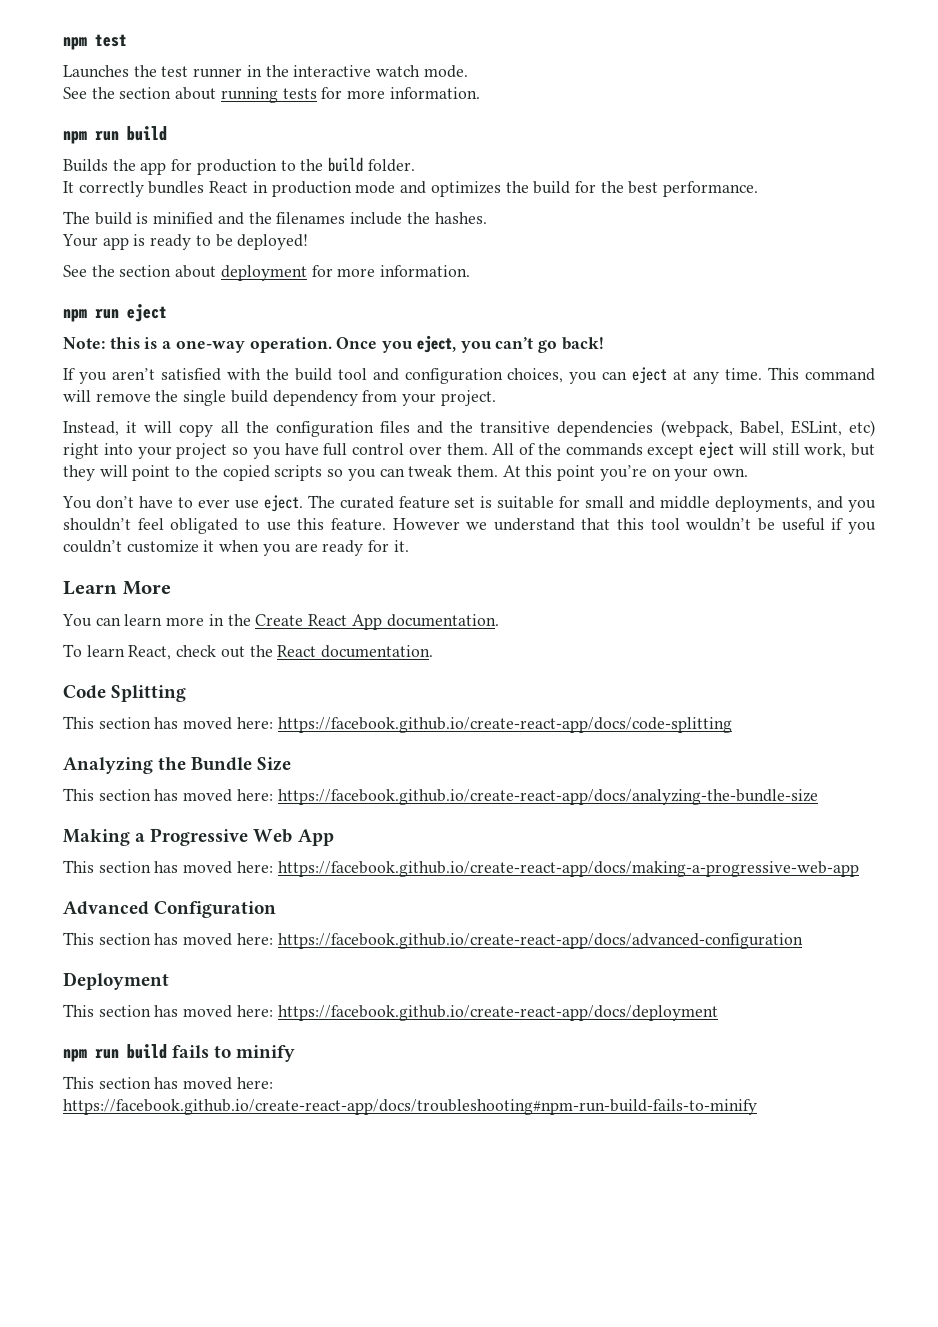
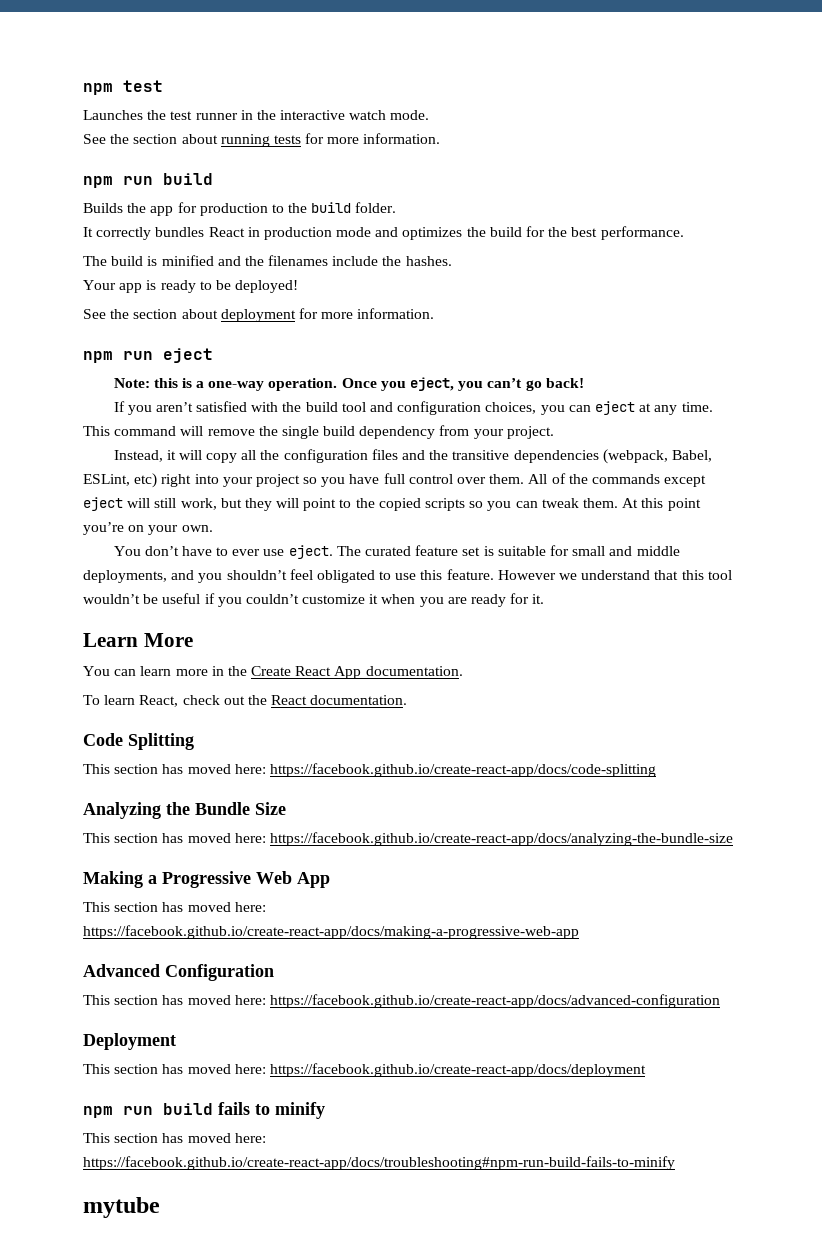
(757, 1107) none -> [83,1197,160,1218] // mytube

